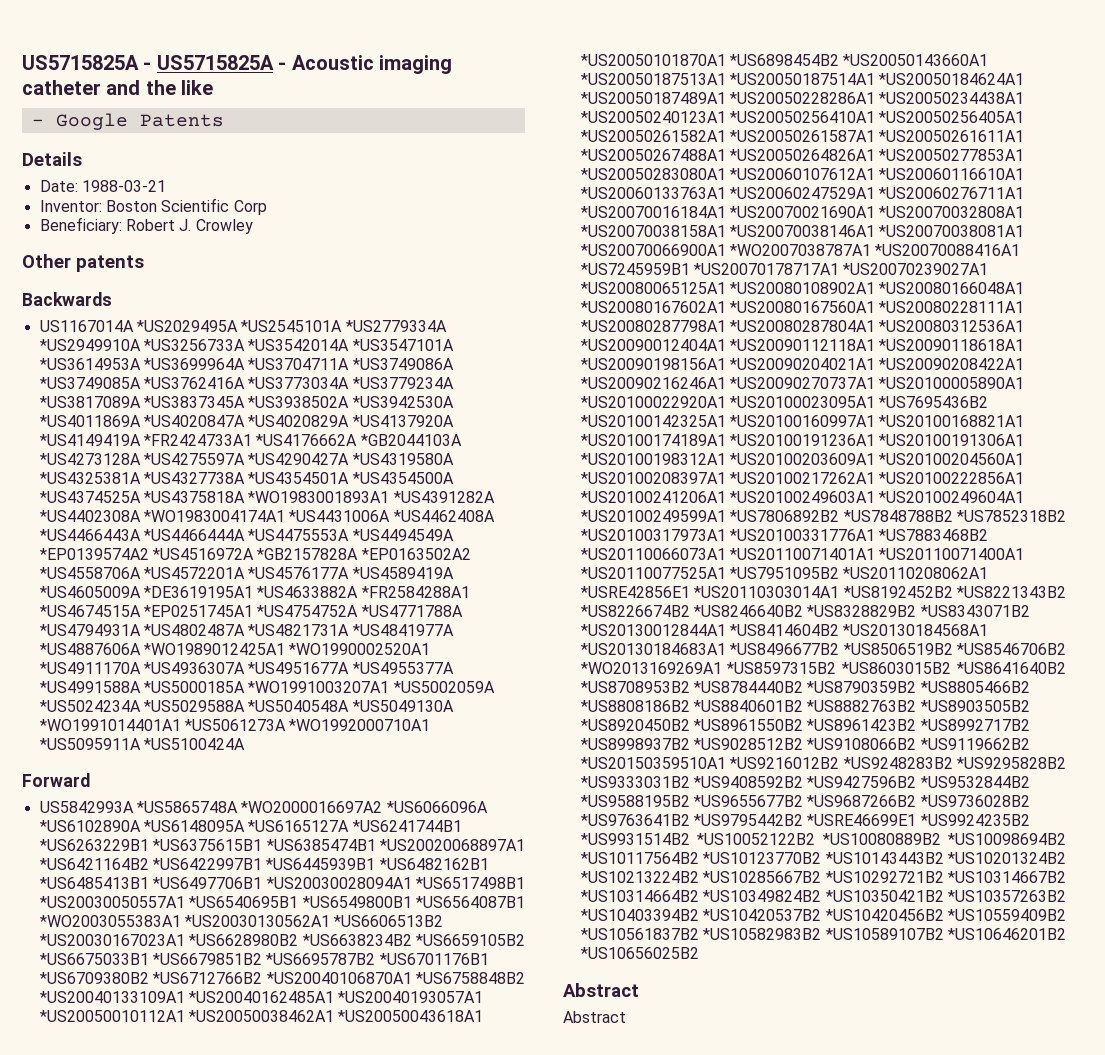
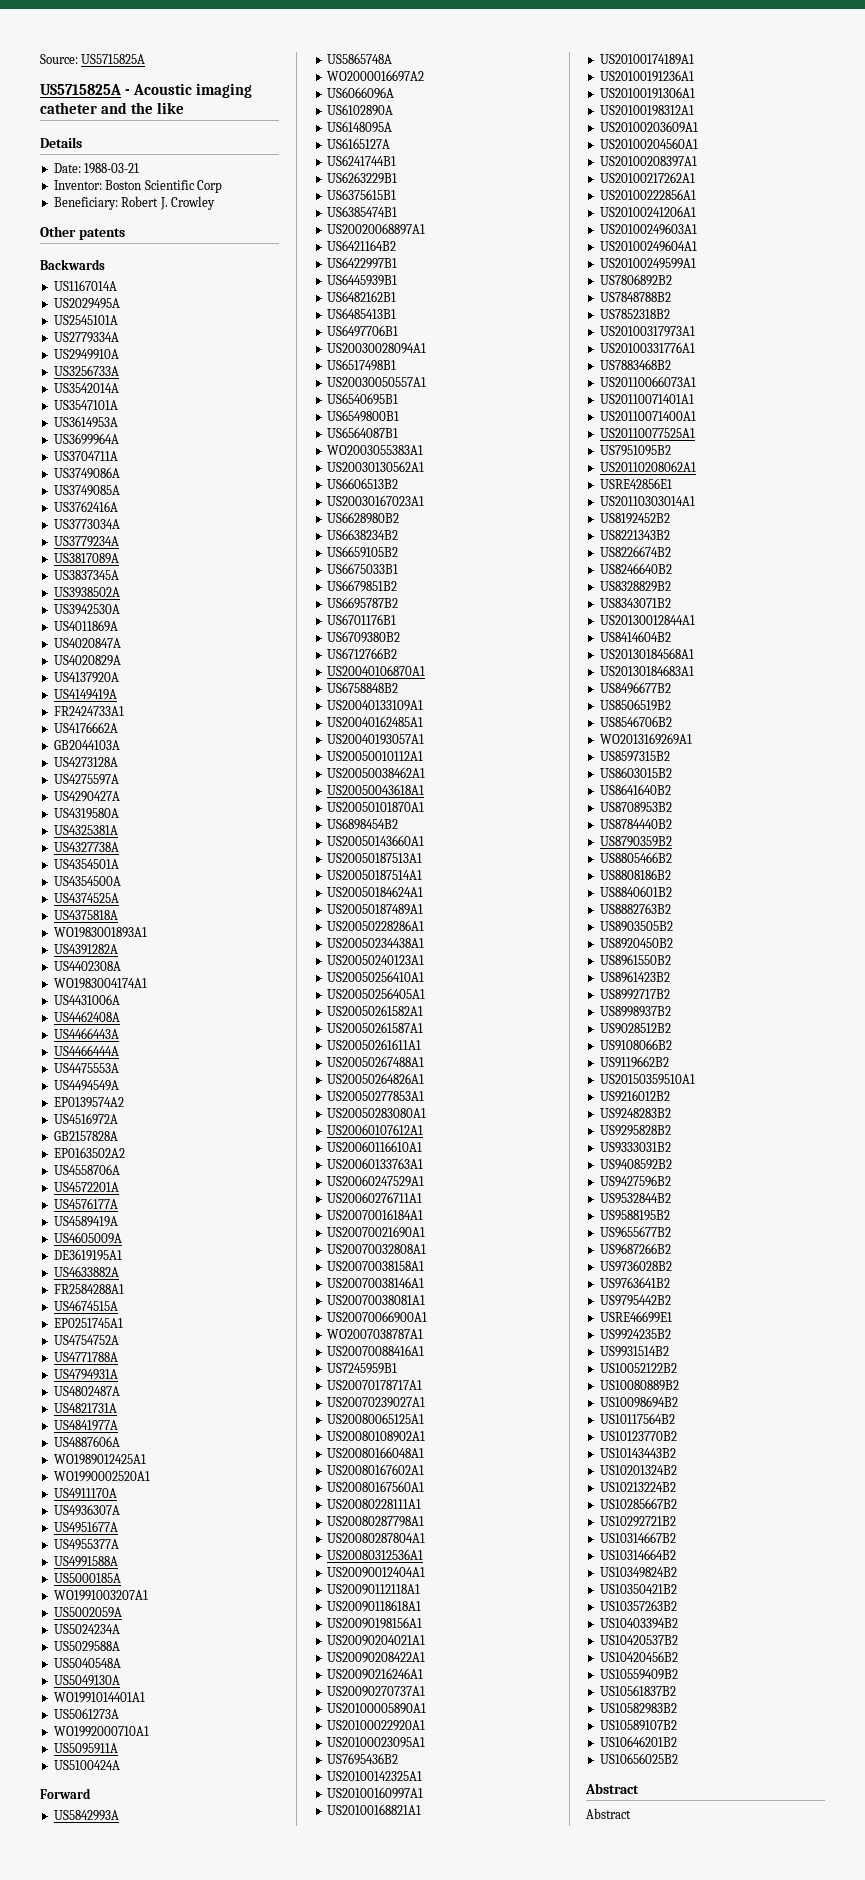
[22,55,152,70] US5715825A - -> [40,54,146,64] Source: US5715825A //
[31,113,224,130] // - Google Patents -> (184, 108) none
[136,320,447,332] [39,339,454,351] [39,358,454,370] [39,377,454,389] [39,396,454,408] [39,415,454,427] [39,434,462,446] [39,453,454,465] [39,472,454,484] [39,491,495,503] [39,510,495,522] [39,529,454,541] [39,548,471,560] [39,567,454,579] [39,586,470,598] [39,605,463,617] [39,624,454,636] [39,643,431,655] [39,662,454,674] [39,681,495,693] [39,700,454,712] [39,719,431,731] [39,738,245,750] [22,773,90,787] [39,801,488,813] [39,820,462,832] [39,839,525,851] [39,858,489,870] [39,877,525,889] [39,896,525,908] [39,915,444,927] [39,934,525,946] [39,953,489,965] [39,972,525,984] [39,991,484,1003] [39,1010,484,1022] [580,54,989,66] [580,73,1025,85] [580,92,1025,104] [580,111,1025,123] [580,130,1025,142] [580,149,1025,161] [580,168,1025,180] [580,187,1025,199] [580,206,1025,218] [580,225,1025,237] [580,244,1021,256] [580,263,989,275] [580,282,1025,294] [580,301,1025,313] [580,320,1025,332] [580,339,1025,351] [580,358,1025,370] [580,377,1025,389] [580,396,989,408] [580,415,1025,427] [580,434,1025,446] [580,453,1025,465] [580,472,1025,484] [580,491,1025,503] [580,510,1066,522] [580,529,989,541] [580,548,1025,560] [580,567,989,579] [580,586,1066,598] [580,605,1030,617] [580,624,989,636] [580,643,1066,655] [580,662,1066,674] [580,681,1030,693] [580,700,1030,712] [580,719,1030,731] [580,738,1030,750] [580,757,1066,769] [580,776,1030,788] [580,795,1030,807] [580,814,1030,826] [580,833,1066,845] [580,852,1066,864] [580,871,1066,883] [580,890,1066,902] [580,909,1066,921] [580,928,1066,940] [580,947,699,959] *US2029495A *US2545101A *US2779334A *US2949910A *US3256733A *US3542014A *US3547101A *US3614953A *US3699964A *US3704711A *US3749086A *US3749085A *US3762416A *US3773034A *US3779234A *US3817089A *US3837345A *US3938502A *US3942530A *US4011869A *US4020847A *US4020829A *US4137920A *US4149419A *FR2424733A1 *US4176662A *GB2044103A *US4273128A *US4275597A *US4290427A *US4319580A *US4325381A *US4327738A *US4354501A *US4354500A *US4374525A *US4375818A *WO1983001893A1 *US4391282A *US4402308A *WO1983004174A1 *US4431006A *US4462408A *US4466443A *US4466444A *US4475553A *US4494549A *EP0139574A2 *US4516972A *GB2157828A *EP0163502A2 *US4558706A *US4572201A *US4576177A *US4589419A *US4605009A *DE3619195A1 *US4633882A *FR2584288A1 *US4674515A *EP0251745A1 *US4754752A *US4771788A *US4794931A *US4802487A *US4821731A *US4841977A *US4887606A *WO1989012425A1 *WO1990002520A1 *US4911170A *US4936307A *US4951677A *US4955377A *US4991588A *US5000185A *WO1991003207A1 *US5002059A *US5024234A *US5029588A *US5040548A *US5049130A *WO1991014401A1 *US5061273A *WO1992000710A1 *US5095911A *US5100424A // Forward // US5842993A *US5865748A *WO2000016697A2 *US6066096A *US6102890A *US6148095A *US6165127A *US6241744B1 *US6263229B1 *US6375615B1 *US6385474B1 *US20020068897A1 *US6421164B2 *US6422997B1 *US6445939B1 *US6482162B1 *US6485413B1 *US6497706B1 *US20030028094A1 *US6517498B1 *US20030050557A1 *US6540695B1 *US6549800B1 *US6564087B1 *WO2003055383A1 *US20030130562A1 *US6606513B2 *US20030167023A1 *US6628980B2 *US6638234B2 *US6659105B2 *US6675033B1 *US6679851B2 *US6695787B2 *US6701176B1 *US6709380B2 *US6712766B2 *US20040106870A1 *US6758848B2 *US20040133109A1 *US20040162485A1 *US20040193057A1 *US20050010112A1 *US20050038462A1 *US20050043618A1 *US20050101870A1 *US6898454B2 *US20050143660A1 *US20050187513A1 *US20050187514A1 *US20050184624A1 *US20050187489A1 *US20050228286A1 *US20050234438A1 *US20050240123A1 *US20050256410A1 *US20050256405A1 *US20050261582A1 *US20050261587A1 *US20050261611A1 *US20050267488A1 *US20050264826A1 *US20050277853A1 *US20050283080A1 *US20060107612A1 *US20060116610A1 *US20060133763A1 *US20060247529A1 *US20060276711A1 *US20070016184A1 *US20070021690A1 *US20070032808A1 *US20070038158A1 *US20070038146A1 *US20070038081A1 *US20070066900A1 *WO2007038787A1 *US20070088416A1 *US7245959B1 *US20070178717A1 *US20070239027A1 *US20080065125A1 *US20080108902A1 *US20080166048A1 *US20080167602A1 *US20080167560A1 *US20080228111A1 *US20080287798A1 *US20080287804A1 *US20080312536A1 *US20090012404A1 *US20090112118A1 *US20090118618A1 *US20090198156A1 *US20090204021A1 *US20090208422A1 *US20090216246A1 *US20090270737A1 *US20100005890A1 *US20100022920A1 *US20100023095A1 *US7695436B2 *US20100142325A1 *US20100160997A1 *US20100168821A1 *US20100174189A1 *US20100191236A1 *US20100191306A1 *US20100198312A1 *US20100203609A1 *US20100204560A1 *US20100208397A1 *US20100217262A1 *US20100222856A1 *US20100241206A1 *US20100249603A1 *US20100249604A1 *US20100249599A1 *US7806892B2 *US7848788B2 *US7852318B2 *US20100317973A1 *US20100331776A1 *US7883468B2 *US20110066073A1 *US20110071401A1 *US20110071400A1 *US20110077525A1 *US7951095B2 *US20110208062A1 *USRE42856E1 *US20110303014A1 *US8192452B2 *US8221343B2 *US8226674B2 *US8246640B2 *US8328829B2 *US8343071B2 *US20130012844A1 *US8414604B2 *US20130184568A1 *US20130184683A1 *US8496677B2 *US8506519B2 *US8546706B2 *WO2013169269A1 *US8597315B2 *US8603015B2 *US8641640B2 *US8708953B2 *US8784440B2 *US8790359B2 *US8805466B2 *US8808186B2 *US8840601B2 *US8882763B2 *US8903505B2 *US8920450B2 *US8961550B2 *US8961423B2 *US8992717B2 *US8998937B2 *US9028512B2 *US9108066B2 *US9119662B2 *US20150359510A1 *US9216012B2 *US9248283B2 *US9295828B2 *US9333031B2 *US9408592B2 *US9427596B2 *US9532844B2 *US9588195B2 *US9655677B2 *US9687266B2 *US9736028B2 *US9763641B2 *US9795442B2 *USRE46699E1 *US9924235B2 *US9931514B2 *US10052122B2 *US10080889B2 *US10098694B2 *US10117564B2 *US10123770B2 *US10143443B2 *US10201324B2 *US10213224B2 *US10285667B2 *US10292721B2 *US10314667B2 *US10314664B2 *US10349824B2 *US10350421B2 *US10357263B2 *US10403394B2 *US10420537B2 *US10420456B2 *US10559409B2 *US10561837B2 *US10582983B2 *US10589107B2 *US10646201B2 *US10656025B2 -> [53,298,120,309] [53,315,118,325] [53,332,119,343] [53,349,119,360] [53,365,119,376] [53,383,119,393] [53,400,118,410] [53,416,118,428] [53,433,119,445] [53,451,118,461] [53,467,120,479] [53,485,120,496] [53,501,118,512] [53,519,120,529] [53,536,119,547] [53,553,119,564] [53,570,119,580] [53,587,120,598] [53,604,120,615] [53,620,118,632] [53,638,121,648] [53,655,121,666] [53,672,119,683] [53,689,117,700] [53,706,124,716] [53,722,118,733] [53,740,120,750] [53,757,118,767] [53,774,119,785] [53,791,120,802] [53,808,119,819] [53,825,118,835] [53,842,119,852] [53,859,119,869] [53,876,121,886] [53,893,119,903] [53,910,118,920] [53,927,147,938] [53,944,118,955] [53,961,121,971] [53,978,147,989] [53,994,120,1005] [53,1011,120,1022] [53,1028,119,1039] [53,1045,119,1056] [53,1063,119,1073] [53,1080,119,1091] [53,1097,124,1108] [53,1113,118,1125] [53,1131,118,1141] [53,1147,125,1158] [53,1164,120,1175] [53,1182,119,1192] [53,1198,118,1209] [53,1216,118,1227] [53,1232,122,1244] [53,1249,122,1261] [53,1266,119,1277] [53,1284,124,1294] [53,1300,118,1311] [53,1318,123,1328] [53,1335,119,1345] [53,1352,118,1362] [53,1369,118,1380] [53,1386,120,1396] [53,1403,117,1413] [53,1420,118,1431] [53,1436,120,1447] [53,1454,146,1465] [53,1471,150,1482] [53,1488,117,1499] [53,1504,120,1516] [53,1521,118,1533] [53,1539,119,1550] [53,1556,118,1567] [53,1573,121,1583] [53,1590,148,1601] [53,1607,122,1618] [53,1624,120,1634] [53,1641,120,1652] [53,1658,121,1668] [53,1675,120,1686] [53,1692,145,1703] [53,1708,119,1719] [53,1726,149,1737] [53,1743,118,1754] [53,1760,120,1770] [40,1788,91,1799] [53,1810,119,1821] [326,53,392,64] [326,70,424,82] [326,87,394,99] [326,104,393,116] [326,121,392,133] [326,138,390,149] [326,155,396,166] [326,172,397,184] [326,189,396,200] [326,206,397,217] [326,223,425,235] [326,240,396,251] [326,257,397,269] [326,274,397,286] [326,291,396,302] [326,308,396,319] [326,325,398,337] [326,343,426,354] [326,359,396,371] [326,377,426,387] [326,393,398,405] [326,410,399,422] [326,427,398,438] [326,445,423,455] [326,461,424,472] [326,478,398,489] [326,495,424,506] [326,512,399,524] [326,529,398,540] [326,546,398,558] [326,563,398,574] [326,580,397,592] [326,597,398,609] [326,614,396,625] [326,631,400,643] [326,648,397,659] [326,665,425,676] [326,682,398,693] [326,700,423,711] [326,716,423,727] [326,734,424,745] [326,751,423,761] [326,767,425,778] [326,784,424,795] [326,802,424,812] [326,818,398,830] [326,835,424,846] [326,853,422,863] [326,870,422,880] [326,886,423,897] [326,904,423,915] [326,920,424,931] [326,938,424,948] [326,955,424,965] [326,971,424,982] [326,988,425,999] [326,1005,423,1016] [326,1022,423,1033] [326,1039,421,1050] [326,1056,424,1067] [326,1073,424,1084] [326,1091,424,1101] [326,1108,426,1118] [326,1124,423,1135] [326,1141,422,1152] [326,1158,423,1169] [326,1175,424,1187] [326,1192,422,1203] [326,1209,423,1220] [326,1226,425,1238] [326,1244,426,1254] [326,1261,424,1271] [326,1277,424,1288] [326,1295,425,1305] [326,1311,427,1323] [326,1329,423,1339] [326,1345,424,1356] [326,1363,397,1374] [326,1380,422,1390] [326,1397,425,1408] [326,1413,424,1424] [326,1431,425,1442] [326,1447,424,1458] [326,1464,424,1475] [326,1481,424,1492] [326,1499,421,1509] [326,1516,424,1527] [326,1533,425,1543] [326,1549,423,1560] [326,1567,425,1578] [326,1584,420,1595] [326,1600,421,1612] [326,1617,422,1629] [326,1635,425,1646] [326,1652,425,1663] [326,1668,423,1680] [326,1686,425,1697] [326,1703,426,1714] [326,1720,425,1731] [326,1737,425,1748] [326,1753,398,1765] [326,1771,422,1781] [326,1787,423,1799] [326,1804,421,1815] [599,54,694,65] [599,70,694,82] [599,87,695,99] [599,105,694,116] [599,121,698,133] [599,138,698,149] [599,156,697,167] [599,172,695,183] [599,189,696,200] [599,206,696,217] [599,223,697,235] [599,240,697,252] [599,258,696,269] [599,274,672,286] [599,292,671,302] [599,309,670,319] [599,326,695,337] [599,342,695,353] [599,359,671,370] [599,376,696,387] [599,394,694,404] [599,411,696,421] [599,428,695,438] [599,445,671,456] [599,461,696,472] [599,478,672,489] [599,496,695,506] [599,513,670,524] [599,530,670,540] [599,546,671,557] [599,563,672,574] [599,581,671,592] [599,598,671,608] [599,615,695,625] [599,631,671,642] [599,648,694,659] [599,665,694,676] [599,682,671,694] [599,699,671,711] [599,716,672,727] [599,733,692,745] [599,751,670,762] [599,767,672,778] [599,784,671,795] [599,802,672,813] [599,819,672,829] [599,836,672,847] [599,852,672,863] [599,869,671,880] [599,886,672,897] [599,903,671,914] [599,921,673,932] [599,938,673,949] [599,954,671,966] [599,971,670,983] [599,989,670,1000] [599,1006,671,1017] [599,1023,671,1034] [599,1039,672,1051] [599,1056,669,1068] [599,1074,695,1085] [599,1090,670,1102] [599,1108,671,1119] [599,1125,671,1136] [599,1142,671,1153] [599,1159,672,1170] [599,1175,671,1187] [599,1193,671,1204] [599,1210,670,1221] [599,1226,671,1238] [599,1243,671,1255] [599,1260,672,1272] [599,1277,670,1289] [599,1295,671,1306] [599,1311,672,1323] [599,1329,671,1340] [599,1346,669,1357] [599,1363,677,1373] [599,1380,679,1391] [599,1396,678,1408] [599,1413,675,1424] [599,1431,677,1441] [599,1448,676,1458] [599,1465,677,1475] [599,1482,676,1492] [599,1498,677,1509] [599,1516,676,1527] [599,1532,676,1543] [599,1549,676,1560] [599,1567,677,1578] [599,1584,677,1594] [599,1600,677,1611] [599,1618,678,1629] [599,1635,678,1645] [599,1651,678,1662] [599,1669,678,1680] [599,1685,676,1696] [599,1703,677,1714] [599,1720,677,1731] [599,1736,677,1747] [599,1753,678,1764] // US2029495A // US2545101A // US2779334A // US2949910A // US3256733A // US3542014A // US3547101A // US3614953A // US3699964A // US3704711A // US3749086A // US3749085A // US3762416A // US3773034A // US3779234A // US3817089A // US3837345A // US3938502A // US3942530A // US4011869A // US4020847A // US4020829A // US4137920A // US4149419A // FR2424733A1 // US4176662A // GB2044103A // US4273128A // US4275597A // US4290427A // US4319580A // US4325381A // US4327738A // US4354501A // US4354500A // US4374525A // US4375818A // WO1983001893A1 // US4391282A // US4402308A // WO1983004174A1 // US4431006A // US4462408A // US4466443A // US4466444A // US4475553A // US4494549A // EP0139574A2 // US4516972A // GB2157828A // EP0163502A2 // US4558706A // US4572201A // US4576177A // US4589419A // US4605009A // DE3619195A1 // US4633882A // FR2584288A1 // US4674515A // EP0251745A1 // US4754752A // US4771788A // US4794931A // US4802487A // US4821731A // US4841977A // US4887606A // WO1989012425A1 // WO1990002520A1 // US4911170A // US4936307A // US4951677A // US4955377A // US4991588A // US5000185A // WO1991003207A1 // US5002059A // US5024234A // US5029588A // US5040548A // US5049130A // WO1991014401A1 // US5061273A // WO1992000710A1 // US5095911A // US5100424A // Forward // US5842993A // US5865748A // WO2000016697A2 // US6066096A // US6102890A // US6148095A // US6165127A // US6241744B1 // US6263229B1 // US6375615B1 // US6385474B1 // US20020068897A1 // US6421164B2 // US6422997B1 // US6445939B1 // US6482162B1 // US6485413B1 // US6497706B1 // US20030028094A1 // US6517498B1 // US20030050557A1 // US6540695B1 // US6549800B1 // US6564087B1 // WO2003055383A1 // US20030130562A1 // US6606513B2 // US20030167023A1 // US6628980B2 // US6638234B2 // US6659105B2 // US6675033B1 // US6679851B2 // US6695787B2 // US6701176B1 // US6709380B2 // US6712766B2 // US20040106870A1 // US6758848B2 // US20040133109A1 // US20040162485A1 // US20040193057A1 // US20050010112A1 // US20050038462A1 // US20050043618A1 // US20050101870A1 // US6898454B2 // US20050143660A1 // US20050187513A1 // US20050187514A1 // US20050184624A1 // US20050187489A1 // US20050228286A1 // US20050234438A1 // US20050240123A1 // US20050256410A1 // US20050256405A1 // US20050261582A1 // US20050261587A1 // US20050261611A1 // US20050267488A1 // US20050264826A1 // US20050277853A1 // US20050283080A1 // US20060107612A1 // US20060116610A1 // US20060133763A1 // US20060247529A1 // US20060276711A1 // US20070016184A1 // US20070021690A1 // US20070032808A1 // US20070038158A1 // US20070038146A1 // US20070038081A1 // US20070066900A1 // WO2007038787A1 // US20070088416A1 // US7245959B1 // US20070178717A1 // US20070239027A1 // US20080065125A1 // US20080108902A1 // US20080166048A1 // US20080167602A1 // US20080167560A1 // US20080228111A1 // US20080287798A1 // US20080287804A1 // US20080312536A1 // US20090012404A1 // US20090112118A1 // US20090118618A1 // US20090198156A1 // US20090204021A1 // US20090208422A1 // US20090216246A1 // US20090270737A1 // US20100005890A1 // US20100022920A1 // US20100023095A1 // US7695436B2 // US20100142325A1 // US20100160997A1 // US20100168821A1 // US20100174189A1 // US20100191236A1 // US20100191306A1 // US20100198312A1 // US20100203609A1 // US20100204560A1 // US20100208397A1 // US20100217262A1 // US20100222856A1 // US20100241206A1 // US20100249603A1 // US20100249604A1 // US20100249599A1 // US7806892B2 // US7848788B2 // US7852318B2 // US20100317973A1 // US20100331776A1 // US7883468B2 // US20110066073A1 // US20110071401A1 // US20110071400A1 // US20110077525A1 // US7951095B2 // US20110208062A1 // USRE42856E1 // US20110303014A1 // US8192452B2 // US8221343B2 // US8226674B2 // US8246640B2 // US8328829B2 // US8343071B2 // US20130012844A1 // US8414604B2 // US20130184568A1 // US20130184683A1 // US8496677B2 // US8506519B2 // US8546706B2 // WO2013169269A1 // US8597315B2 // US8603015B2 // US8641640B2 // US8708953B2 // US8784440B2 // US8790359B2 // US8805466B2 // US8808186B2 // US8840601B2 // US8882763B2 // US8903505B2 // US8920450B2 // US8961550B2 // US8961423B2 // US8992717B2 // US8998937B2 // US9028512B2 // US9108066B2 // US9119662B2 // US20150359510A1 // US9216012B2 // US9248283B2 // US9295828B2 // US9333031B2 // US9408592B2 // US9427596B2 // US9532844B2 // US9588195B2 // US9655677B2 // US9687266B2 // US9736028B2 // US9763641B2 // US9795442B2 // USRE46699E1 // US9924235B2 // US9931514B2 // US10052122B2 // US10080889B2 // US10098694B2 // US10117564B2 // US10123770B2 // US10143443B2 // US10201324B2 // US10213224B2 // US10285667B2 // US10292721B2 // US10314667B2 // US10314664B2 // US10349824B2 // US10350421B2 // US10357263B2 // US10403394B2 // US10420537B2 // US10420456B2 // US10559409B2 // US10561837B2 // US10582983B2 // US10589107B2 // US10646201B2 // US10656025B2

